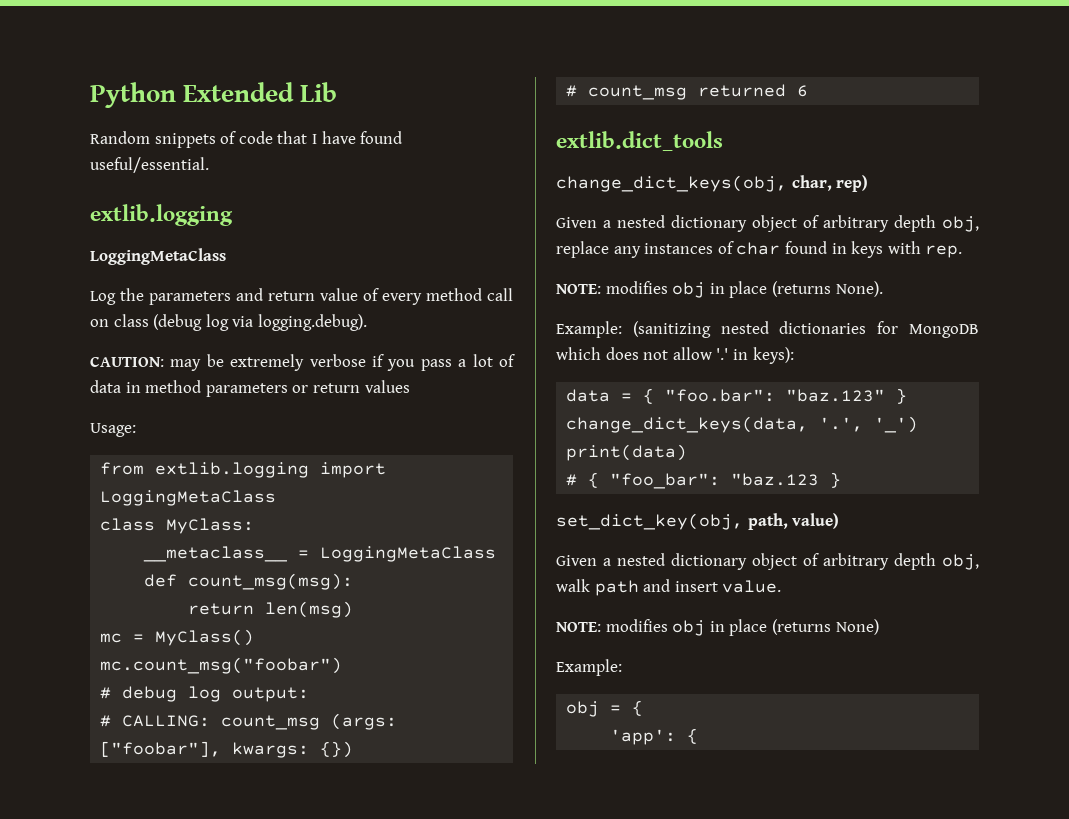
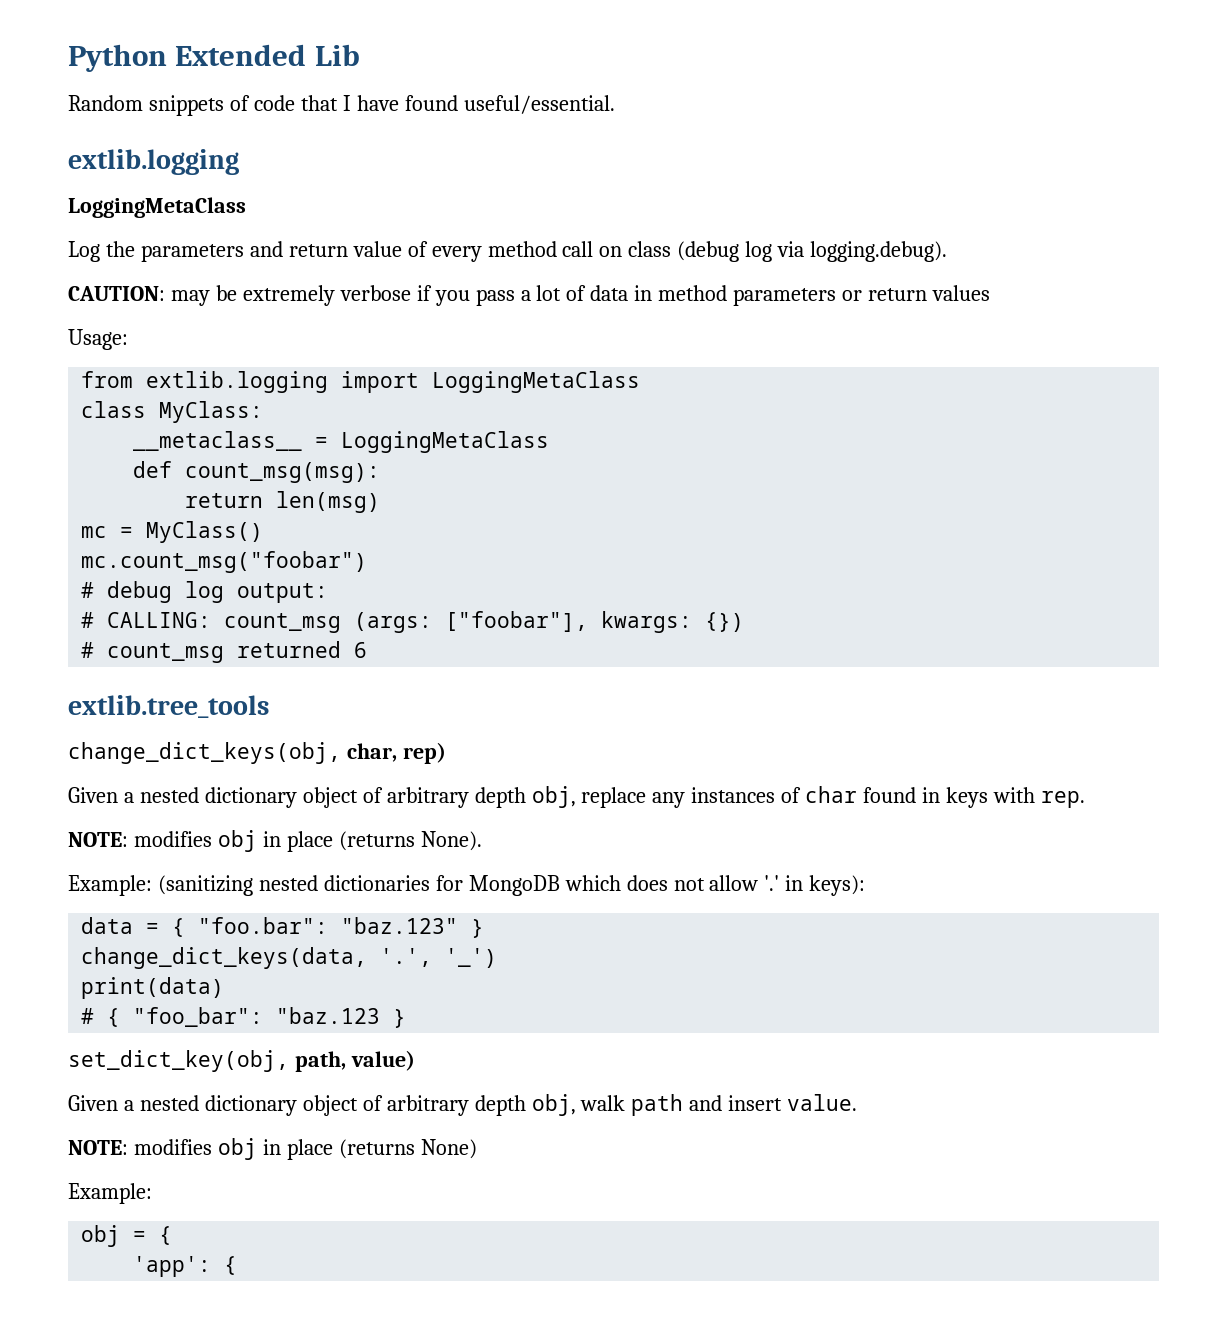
[556,131,723,151] extlib.dict_tools -> [68,695,269,718] extlib.tree_tools

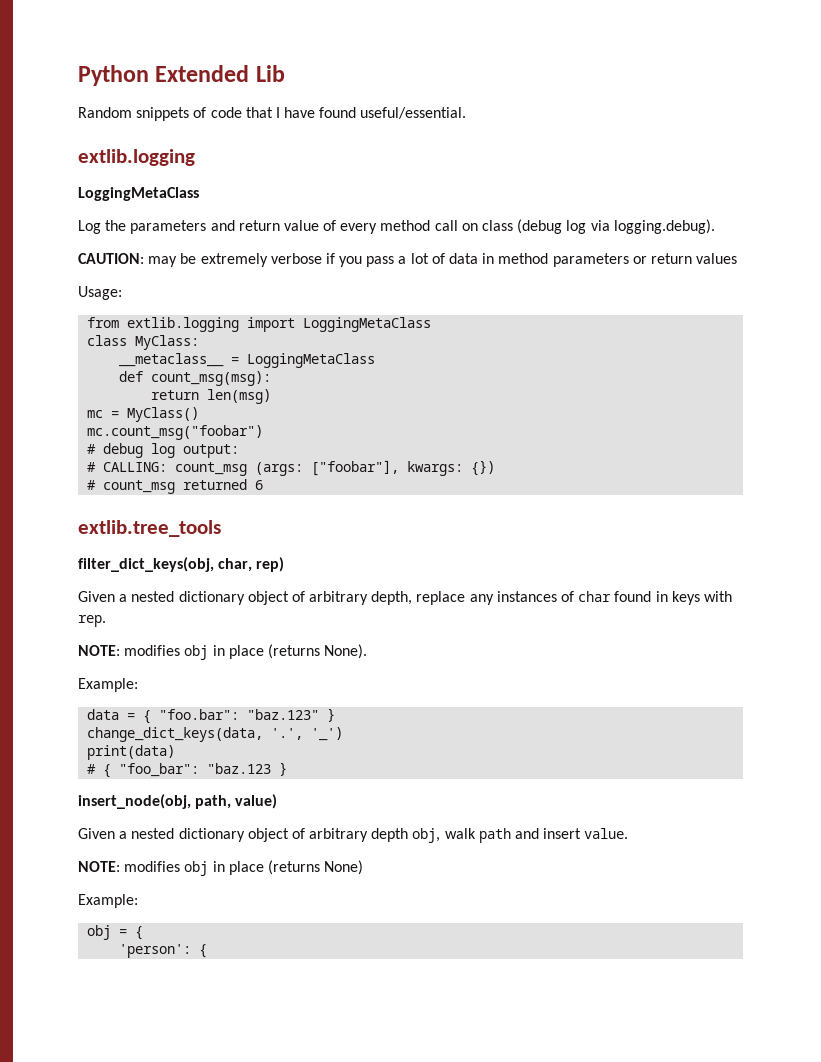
[68,742,341,764] change_dict_keys(obj, -> [78,557,214,572] filter_dict_keys(obj,
[474,786,576,808] depth obj, -> [371,591,413,605] depth,
[157,875,866,896] (sanitizing nested dictionaries for MongoDB which does not allow '.' in keys): -> (138, 685) none
[68,1050,289,1072] set_dict_key(obj, -> [78,794,191,809] insert_node(obj,
[133,1256,212,1277] 'app': -> [119,944,192,958] 'person':

